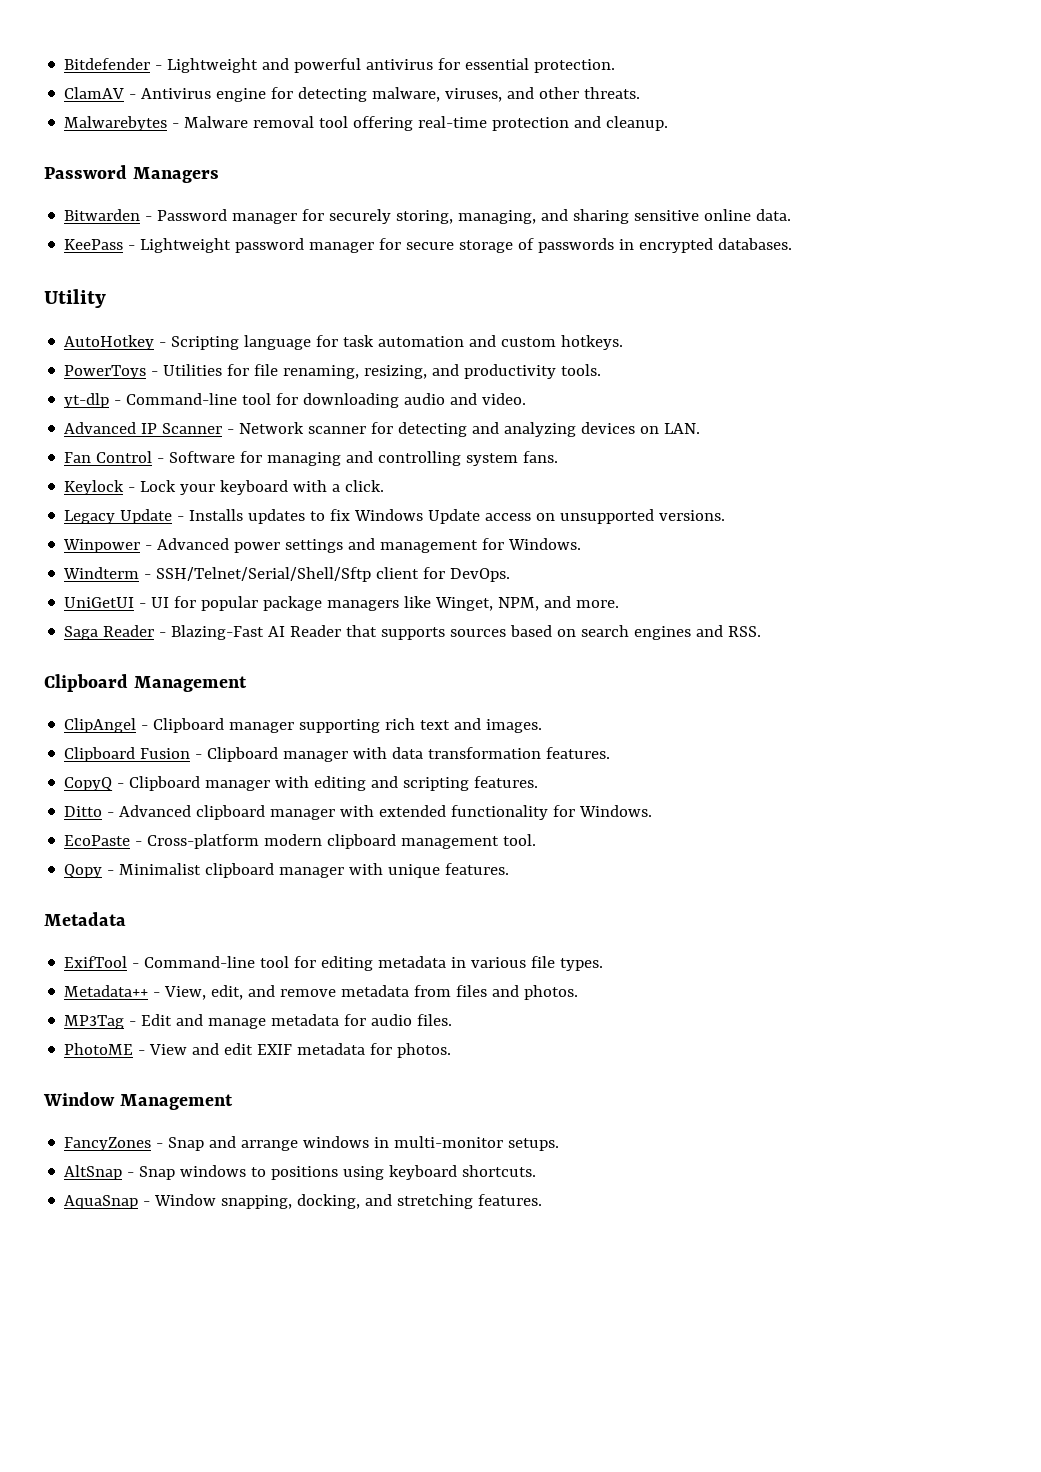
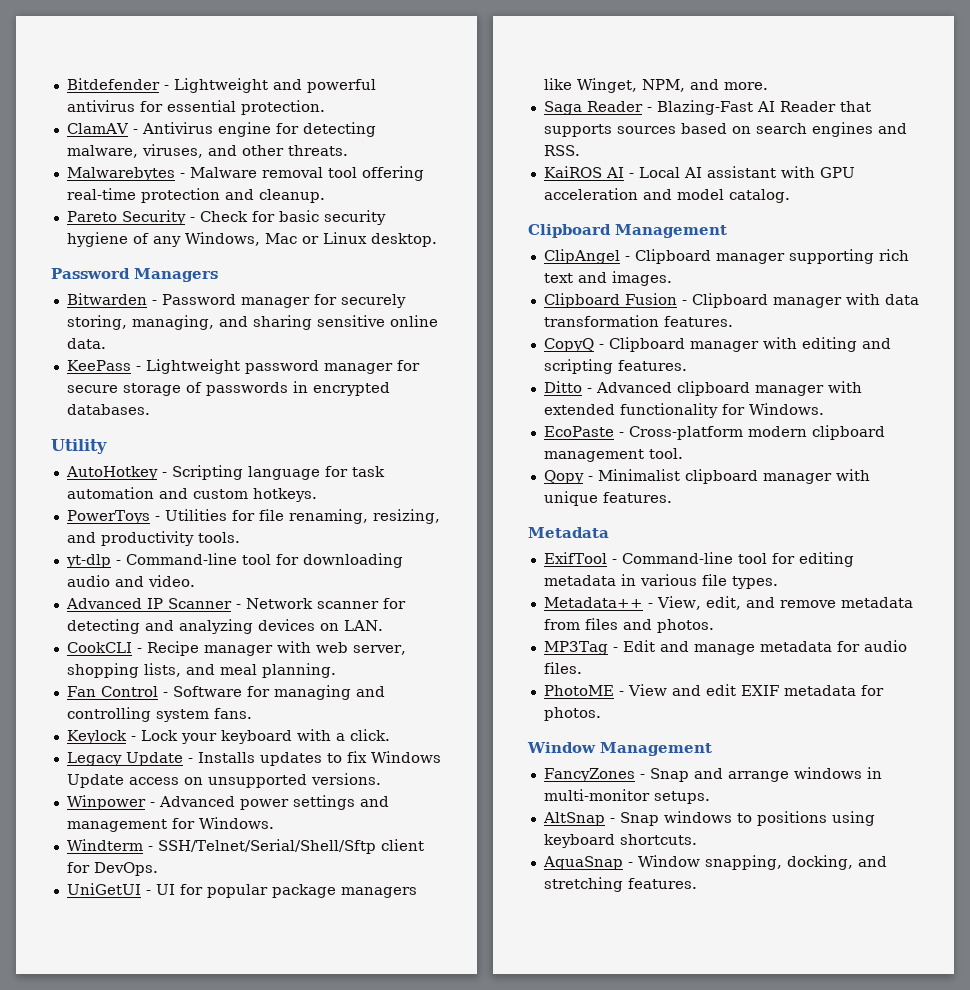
(669, 123) none -> [66,210,386,225] [66,232,437,247] // Pareto Security - Check for basic security hygiene of any Windows, Mac or Linux desktop.
(701, 428) none -> [66,641,406,656] [66,663,336,678] // CookCLI - Recipe manager with web server, shopping lists, and meal planning.
(762, 631) none -> [543,166,855,178] [543,188,790,203] // KaiROS AI - Local AI assistant with GPU acceleration and model catalog.

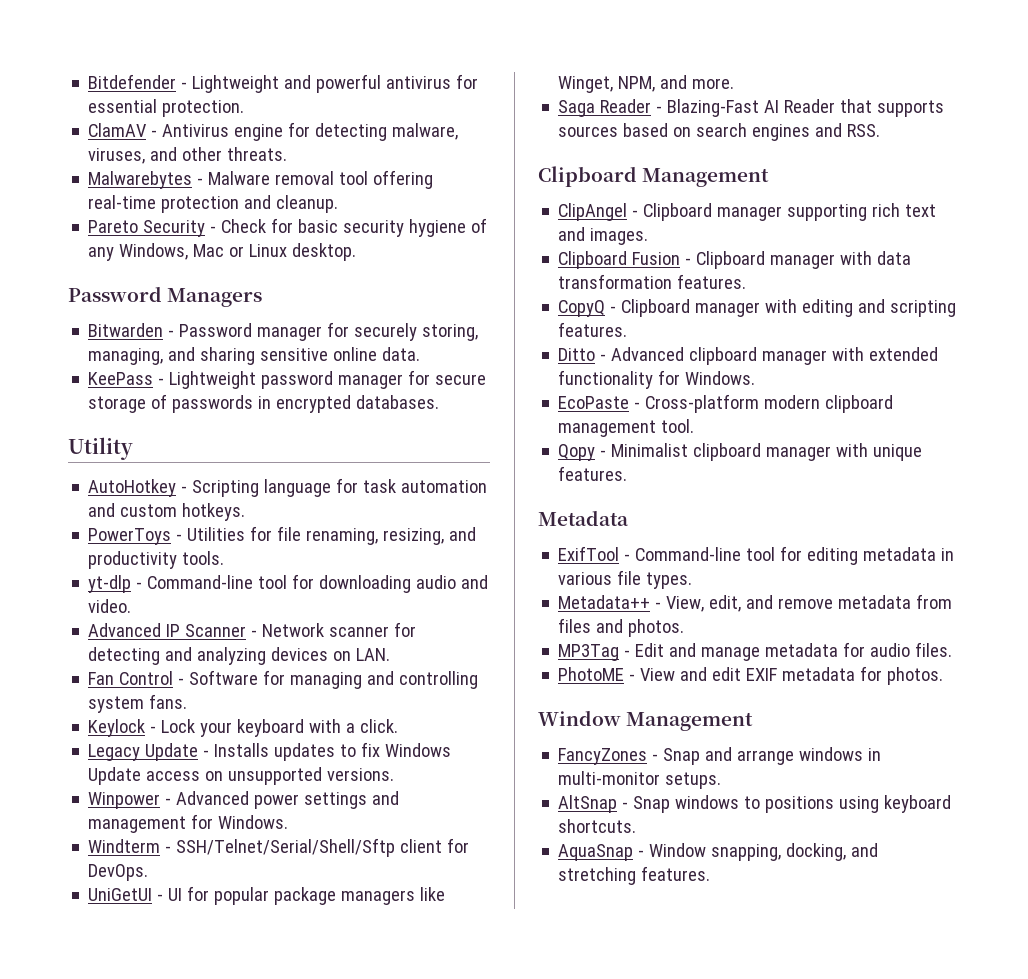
[66,641,406,656] [66,663,336,678] // CookCLI - Recipe manager with web server, shopping lists, and meal planning. -> (391, 654) none
[543,166,855,178] [543,188,790,203] // KaiROS AI - Local AI assistant with GPU acceleration and model catalog. -> (881, 130) none

